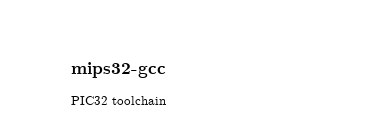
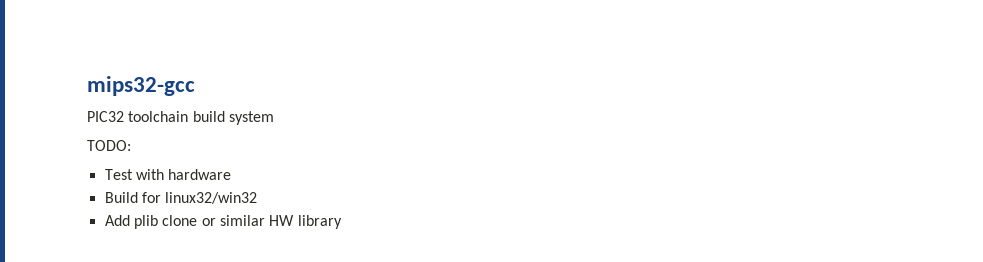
(166, 100) none -> [192,111,274,125] [87,140,131,151] [104,169,232,180] [104,192,258,204] [104,215,342,229] build system // TODO: // Test with hardware // Build for linux32/win32 // Add plib clone or similar HW library

